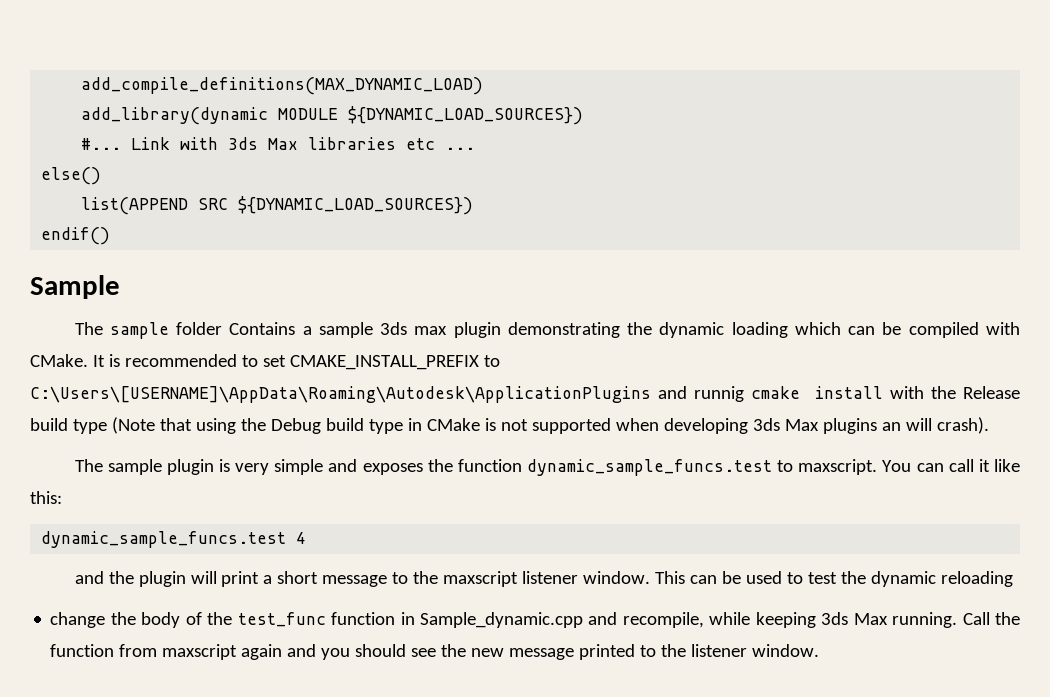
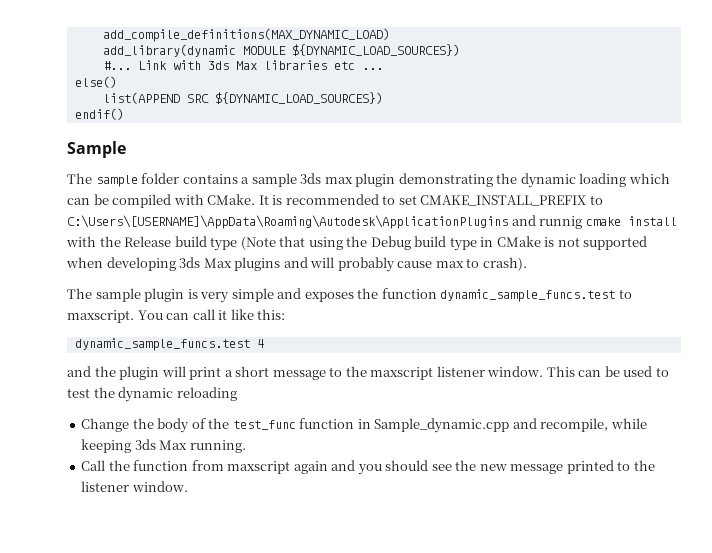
[229,322,296,335] Contains -> [182,174,238,184] contains
[881,418,932,431] an will -> [283,257,480,272] and will probably cause max to
[50,612,106,628] change -> [81,418,130,432] Change
(958, 620) none -> (246, 446) //

